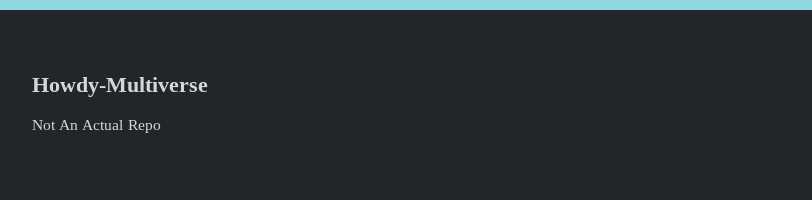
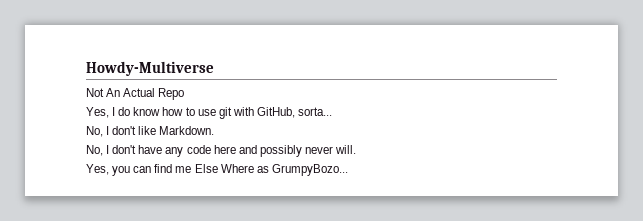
(161, 126) none -> [86,107,333,119] [86,126,215,137] [86,145,357,157] [86,164,348,176] // Yes, I do know how to use git with GitHub, sorta... // No, I don't like Markdown. // No, I don't have any code here and possibly never will. // Yes, you can find me Else Where as GrumpyBozo...

